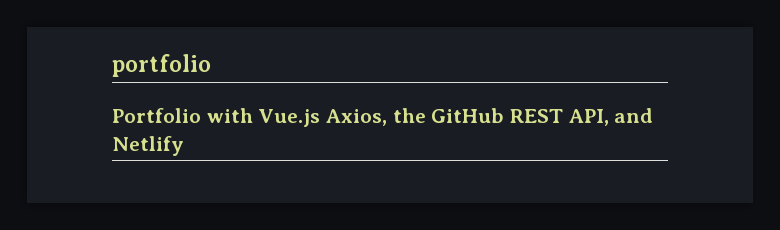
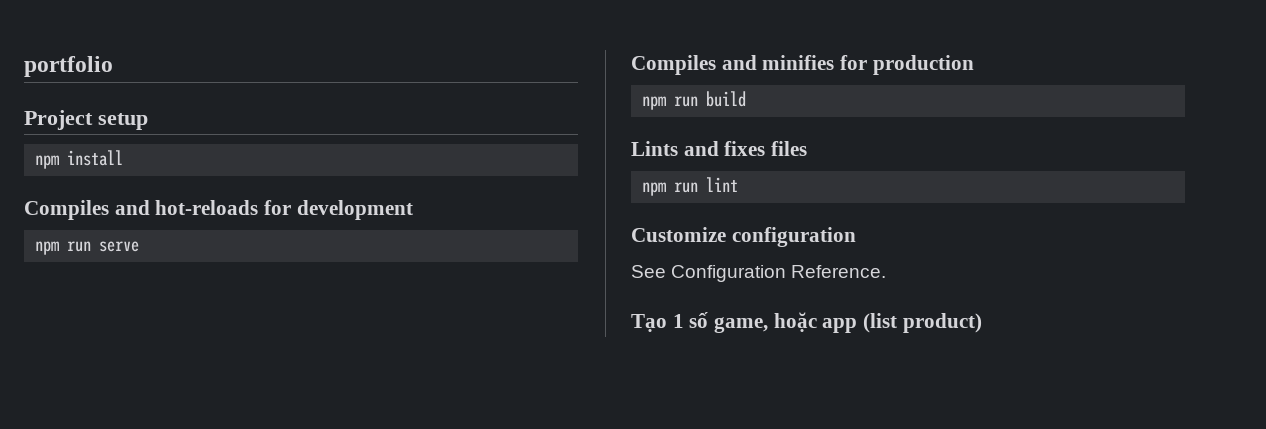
[112,108,654,127] [112,136,184,156] Portfolio with Vue.js Axios, the GitHub REST API, and Netlify -> [24,110,148,130] [35,150,124,169] [24,200,413,220] [35,241,140,255] [631,55,974,75] [642,91,747,110] [631,141,808,156] [642,177,739,196] [631,227,856,247] [631,265,887,282] [631,312,982,333] Project setup // npm install // Compiles and hot-reloads for development // npm run serve // Compiles and minifies for production // npm run build // Lints and fixes files // npm run lint // Customize configuration // See Configuration Reference. // Tạo 1 số game, hoặc app (list product)

